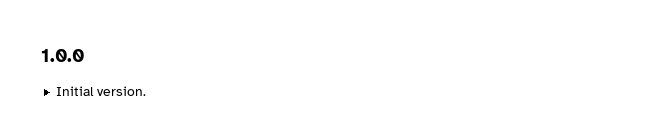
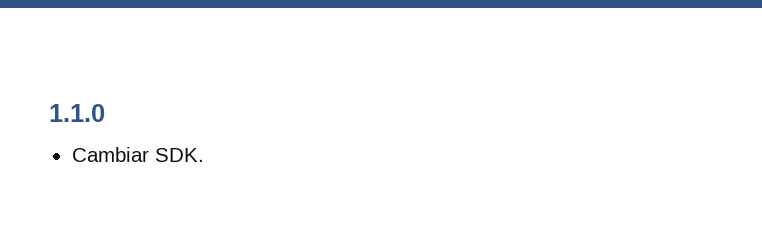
[41,49,84,62] [56,86,147,96] 1.0.0 // Initial version. -> [49,104,105,122] [71,147,204,162] 1.1.0 // Cambiar SDK.

